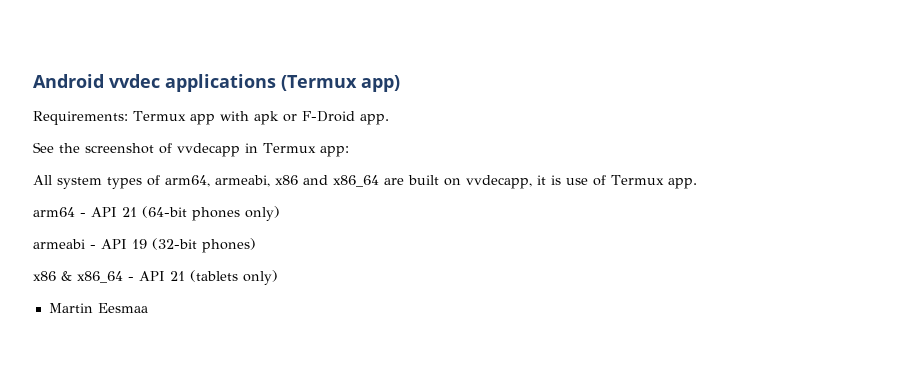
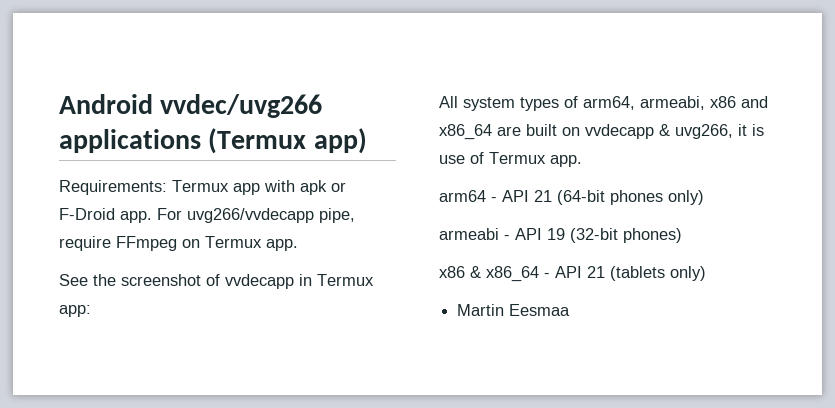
[109,74,160,88] vvdec -> [160,94,323,118] vvdec/uvg266
(389, 119) none -> [157,208,355,223] [59,236,298,251] For uvg266/vvdecapp pipe, require FFmpeg on Termux app.
[466,175,532,189] vvdecapp, -> [585,124,733,139] vvdecapp & uvg266,

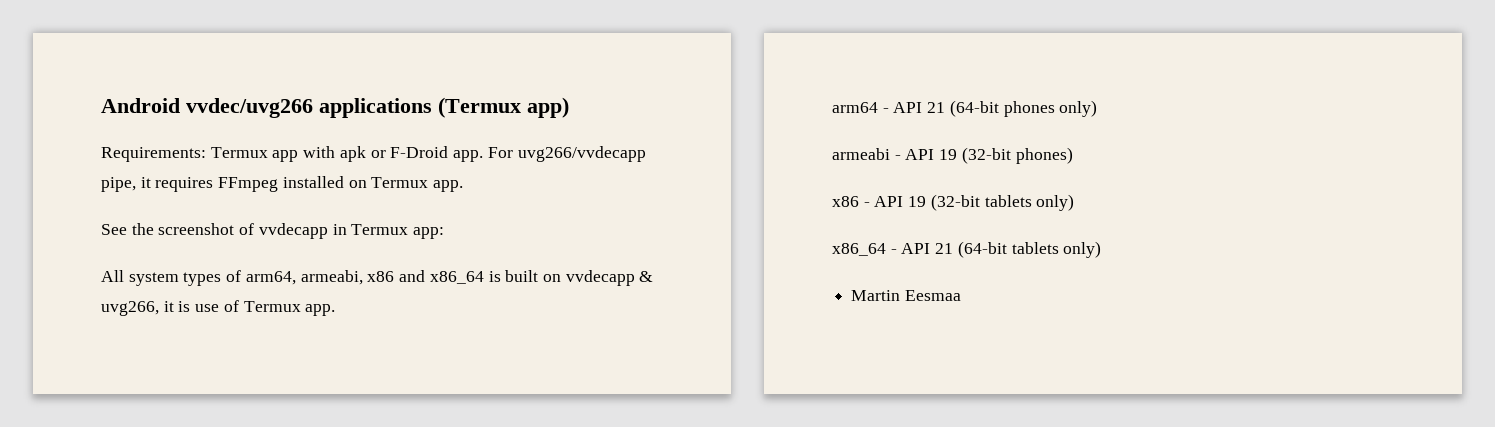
[59,236,177,251] require FFmpeg -> [140,176,344,192] it requires FFmpeg installed
[497,126,521,136] are -> [488,271,501,282] is
[470,266,481,278] & -> [863,194,1075,211] - API 19 (32-bit tablets only) //
[610,266,665,281] (tablets -> [957,241,1059,258] (64-bit tablets

